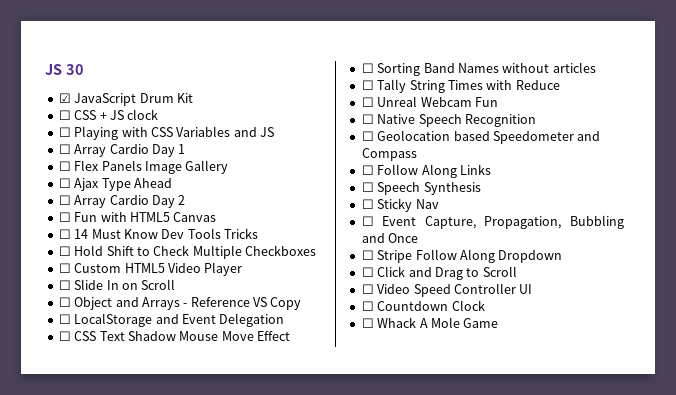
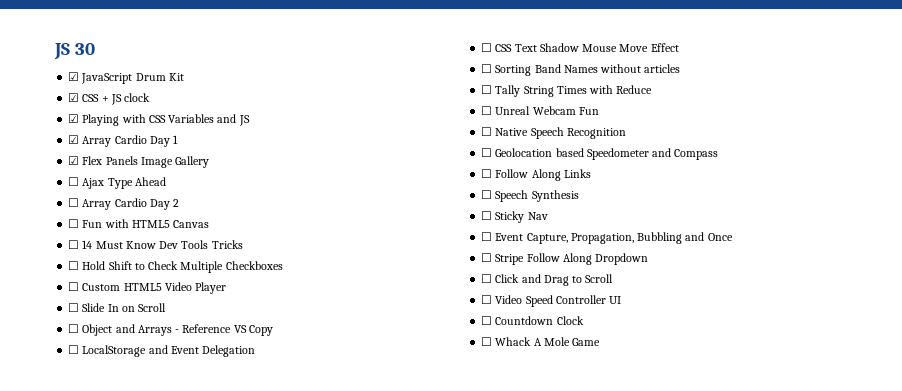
[58,110,71,120] ☐ -> [68,93,80,102] ☑
[58,127,71,137] ☐ -> [68,114,80,123] ☑
[58,144,71,154] ☐ -> [68,135,80,144] ☑
[58,161,71,171] ☐ -> [68,156,80,165] ☑

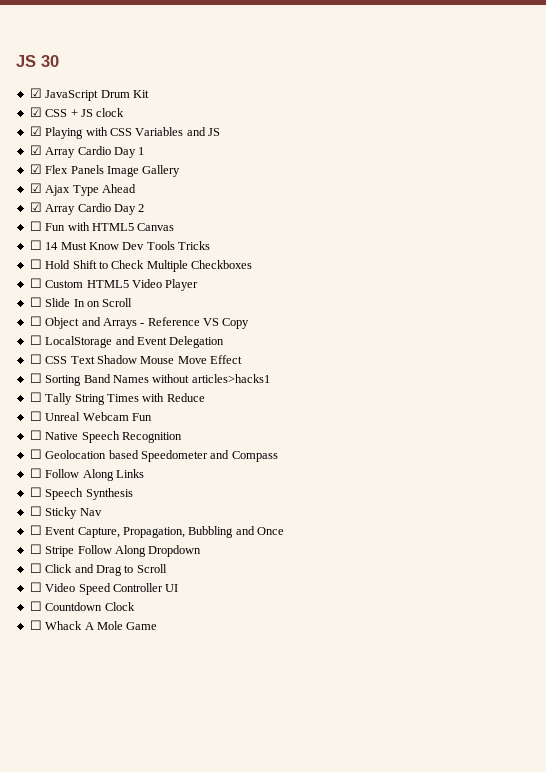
[68,177,80,186] ☐ -> [29,183,42,193] ☑
[68,198,80,207] ☐ -> [29,202,42,212] ☑
[644,64,681,73] articles -> [191,374,270,383] articles>hacks1

